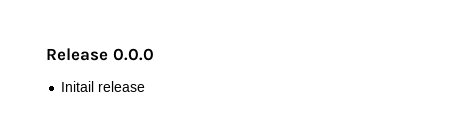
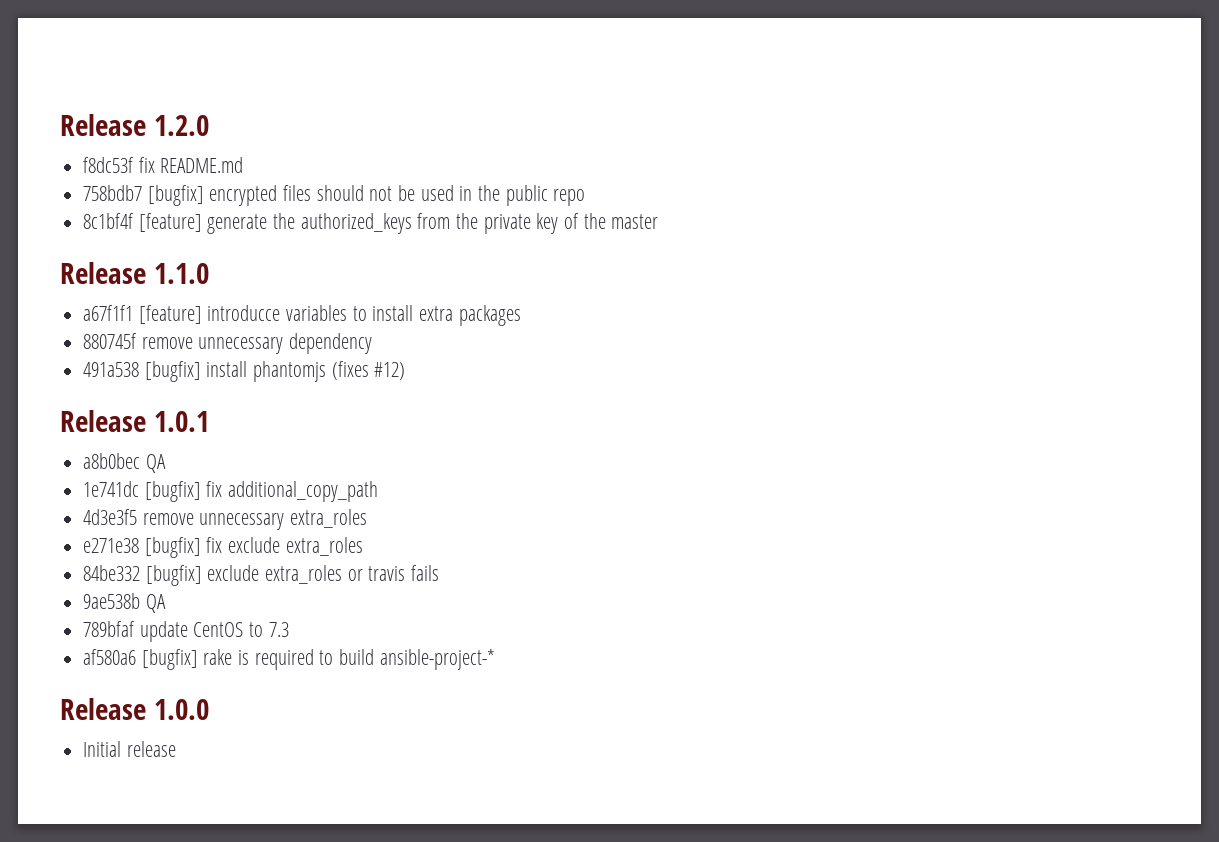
[46,48,154,61] [61,81,95,92] Release 0.0.0 // Initail -> [60,114,209,136] [83,157,244,173] [83,185,586,206] [83,213,659,234] [60,262,209,284] [83,305,521,326] [83,333,373,354] [83,361,406,382] [60,410,209,432] [83,453,166,473] [83,481,379,502] [83,509,368,530] [83,537,363,558] [83,565,440,586] [83,593,166,613] [83,621,289,642] [83,649,495,670] [60,698,209,720] [83,741,122,757] Release 1.2.0 // f8dc53f fix README.md // 758bdb7 [bugfix] encrypted files should not be used in the public repo // 8c1bf4f [feature] generate the authorized_keys from the private key of the master // Release 1.1.0 // a67f1f1 [feature] introducce variables to install extra packages // 880745f remove unnecessary dependency // 491a538 [bugfix] install phantomjs (fixes #12) // Release 1.0.1 // a8b0bec QA // 1e741dc [bugfix] fix additional_copy_path // 4d3e3f5 remove unnecessary extra_roles // e271e38 [bugfix] fix exclude extra_roles // 84be332 [bugfix] exclude extra_roles or travis fails // 9ae538b QA // 789bfaf update CentOS to 7.3 // af580a6 [bugfix] rake is required to build ansible-project-* // Release 1.0.0 // Initial

